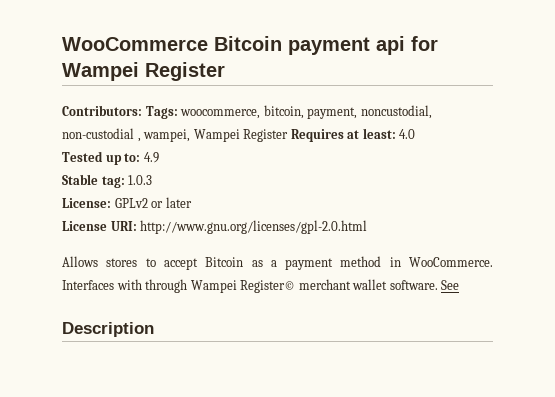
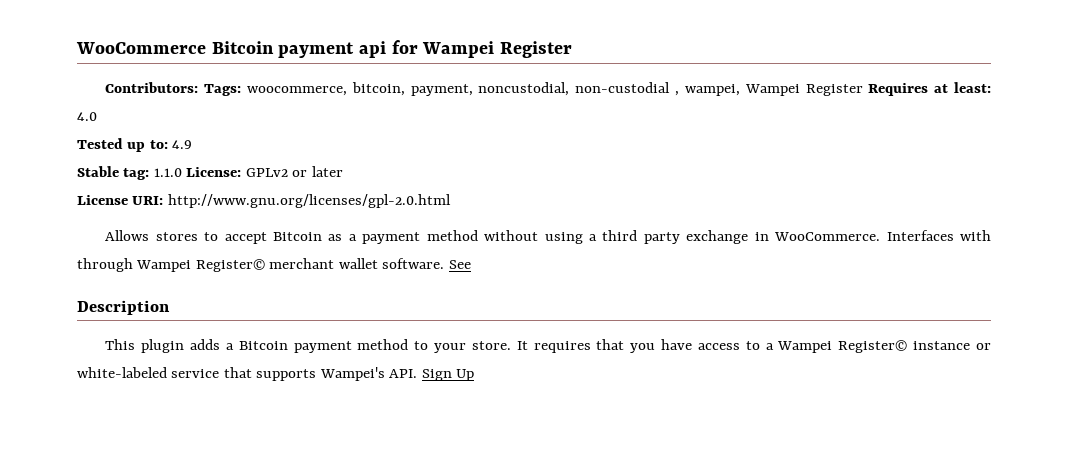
[128,175,153,185] 1.0.3 // -> [153,168,182,177] 1.1.0
(382, 261) none -> [484,230,749,244] without using a third party exchange
(154, 329) none -> [105,339,991,353] [77,367,475,381] // This plugin adds a Bitcoin payment method to your store. It requires that you have access to a Wampei Register© instance or white-labeled service that supports Wampei's API. Sign Up

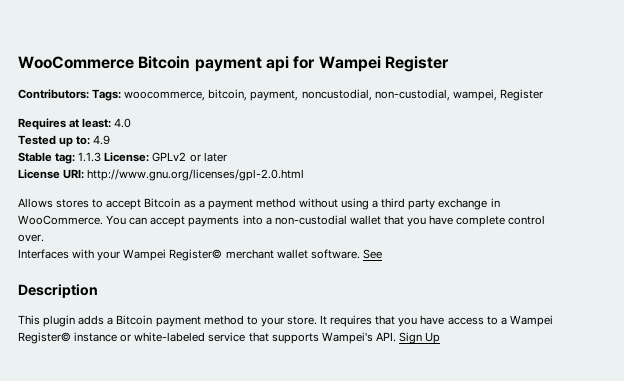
[575,82,863,96] non-custodial , wampei, Wampei Register -> [374,89,543,101] non-custodial, wampei, Register //
[153,168,182,177] 1.1.0 -> [78,152,102,162] 1.1.3
(881, 236) none -> [106,215,546,227] [18,234,44,242] You can accept payments into a non-custodial wallet that you have complete control over. //
[77,258,133,272] through -> [97,251,121,261] your

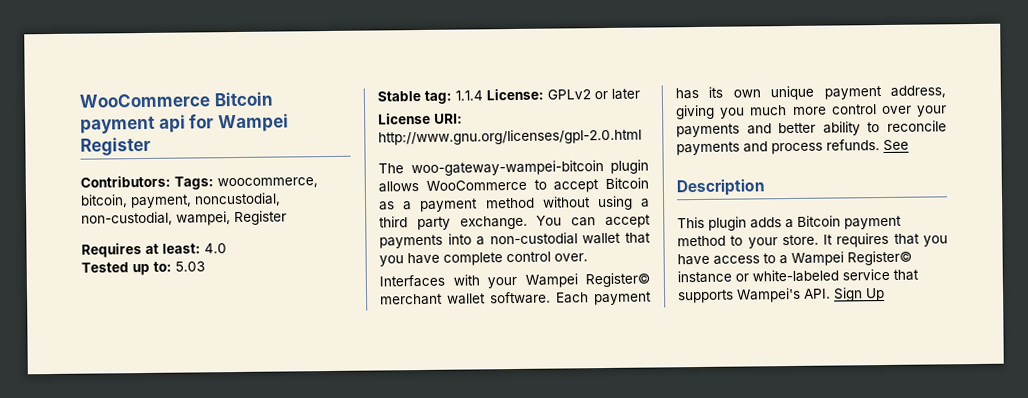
[93,135,111,145] 4.9 -> [175,261,205,272] 5.03
[78,152,102,162] 1.1.3 -> [455,90,483,101] 1.1.4
[18,198,90,208] Allows stores -> [378,159,649,177] [378,179,527,193] The woo-gateway-wampei-bitcoin plugin allows WooCommerce
[438,198,500,210] [18,215,103,225] exchange in WooCommerce. -> [459,215,528,230] exchange.
(360, 254) none -> [556,291,652,306] [675,85,946,101] [675,104,947,120] [676,120,947,138] [676,139,880,156] Each payment has its own unique payment address, giving you much more control over your payments and better ability to reconcile payments and process refunds.

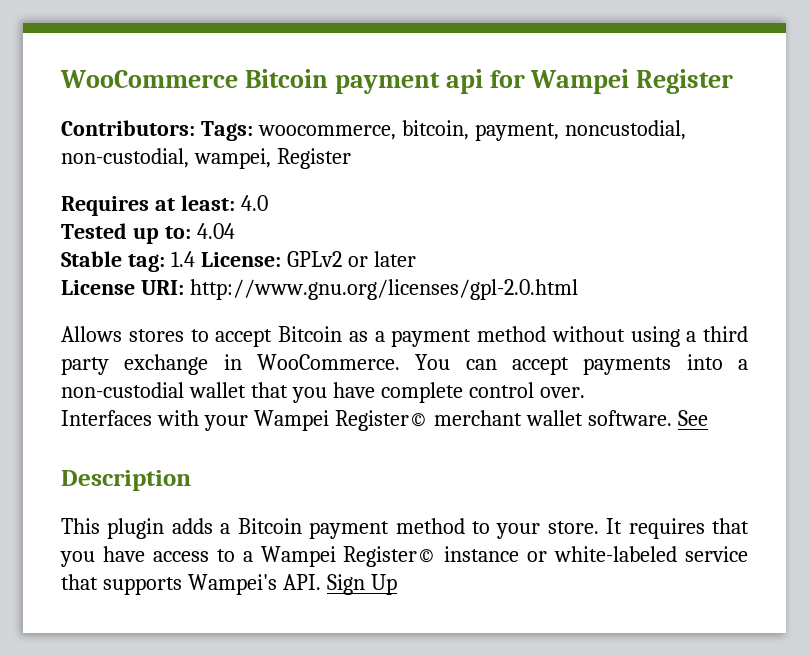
[175,261,205,272] 5.03 -> [196,223,235,239] 4.04
[455,90,483,101] 1.1.4 -> [170,251,195,267] 1.4
[378,159,649,177] [378,179,527,193] The woo-gateway-wampei-bitcoin plugin allows WooCommerce -> [61,326,184,342] Allows stores
[459,215,528,230] exchange. -> [124,354,400,375] exchange in WooCommerce.
[556,291,652,306] [675,85,946,101] [675,104,947,120] [676,120,947,138] [676,139,880,156] Each payment has its own unique payment address, giving you much more control over your payments and better ability to reconcile payments and process refunds. -> (672, 418) none

